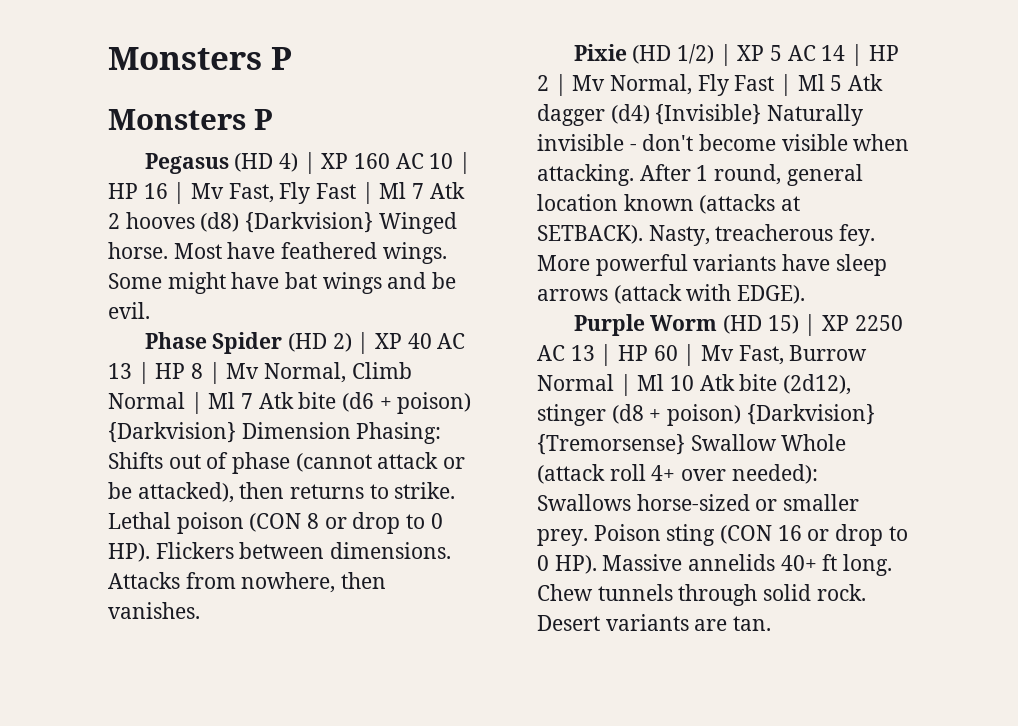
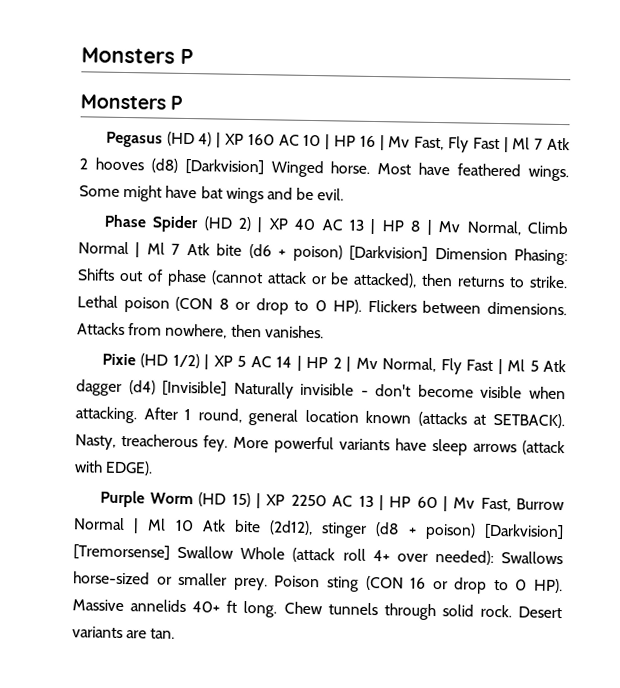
[245,212,374,233] {Darkvision} -> [184,158,264,176] [Darkvision]
[108,422,236,443] {Darkvision} -> [349,245,429,262] [Darkvision]
[655,104,762,125] {Invisible} -> [162,380,228,397] [Invisible]
[746,404,875,425] [537,434,685,455] {Darkvision} {Tremorsense} -> [484,523,564,541] [73,544,170,561] [Darkvision] [Tremorsense]

